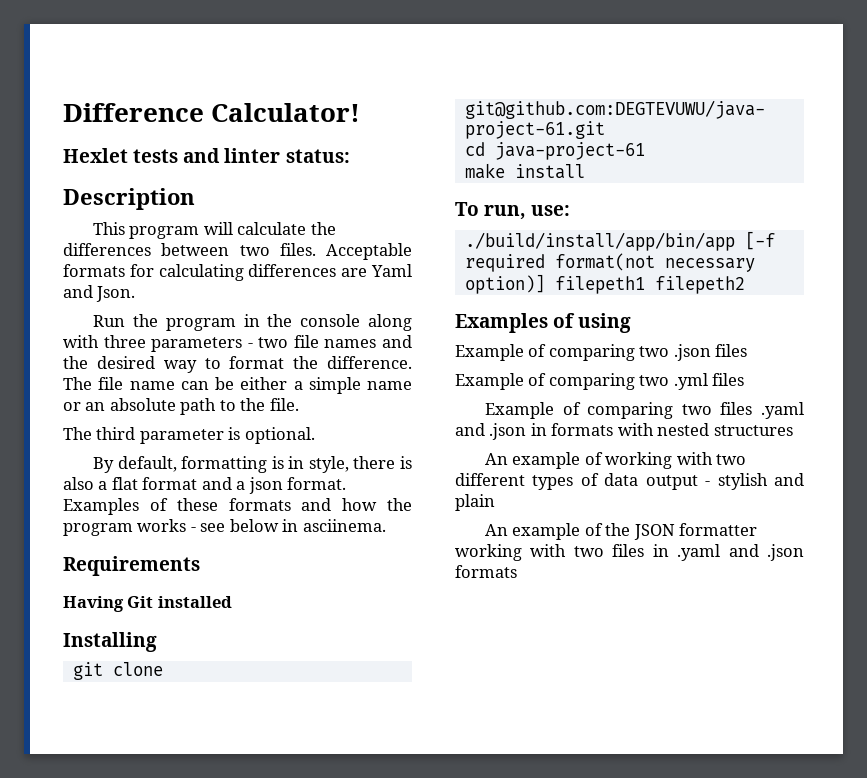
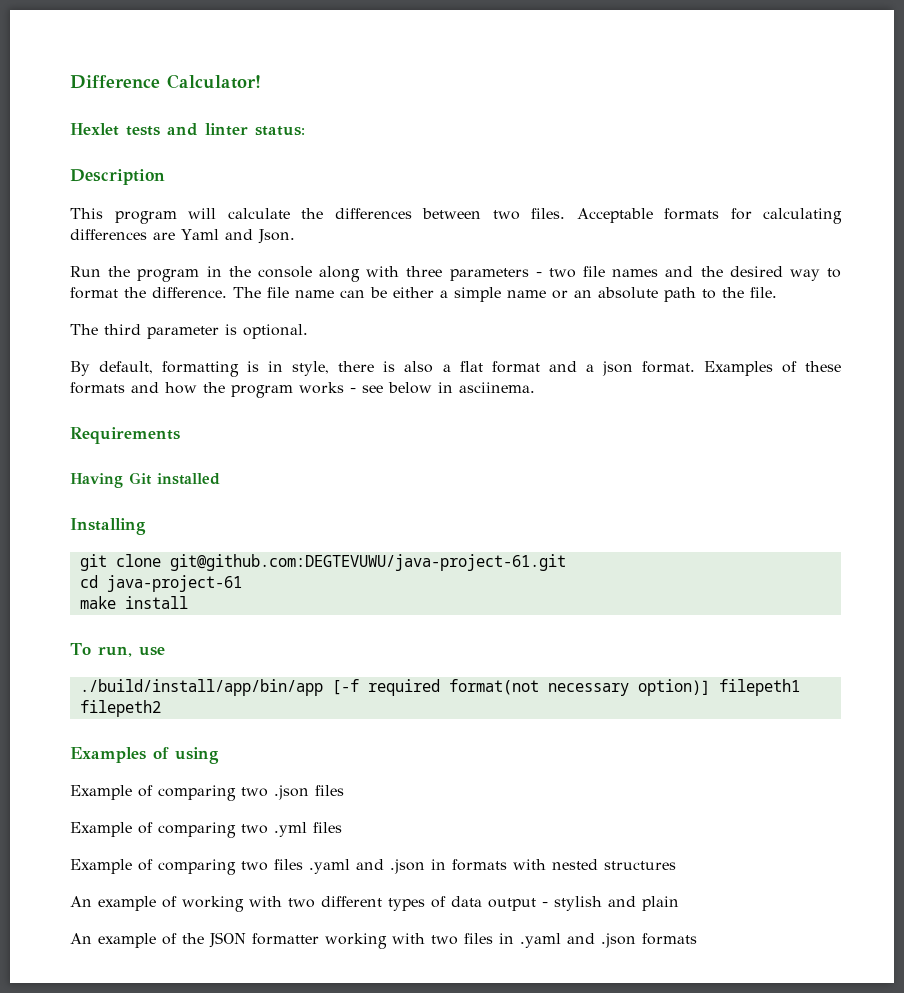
[531,205,571,216] use: -> [138,647,165,656] use

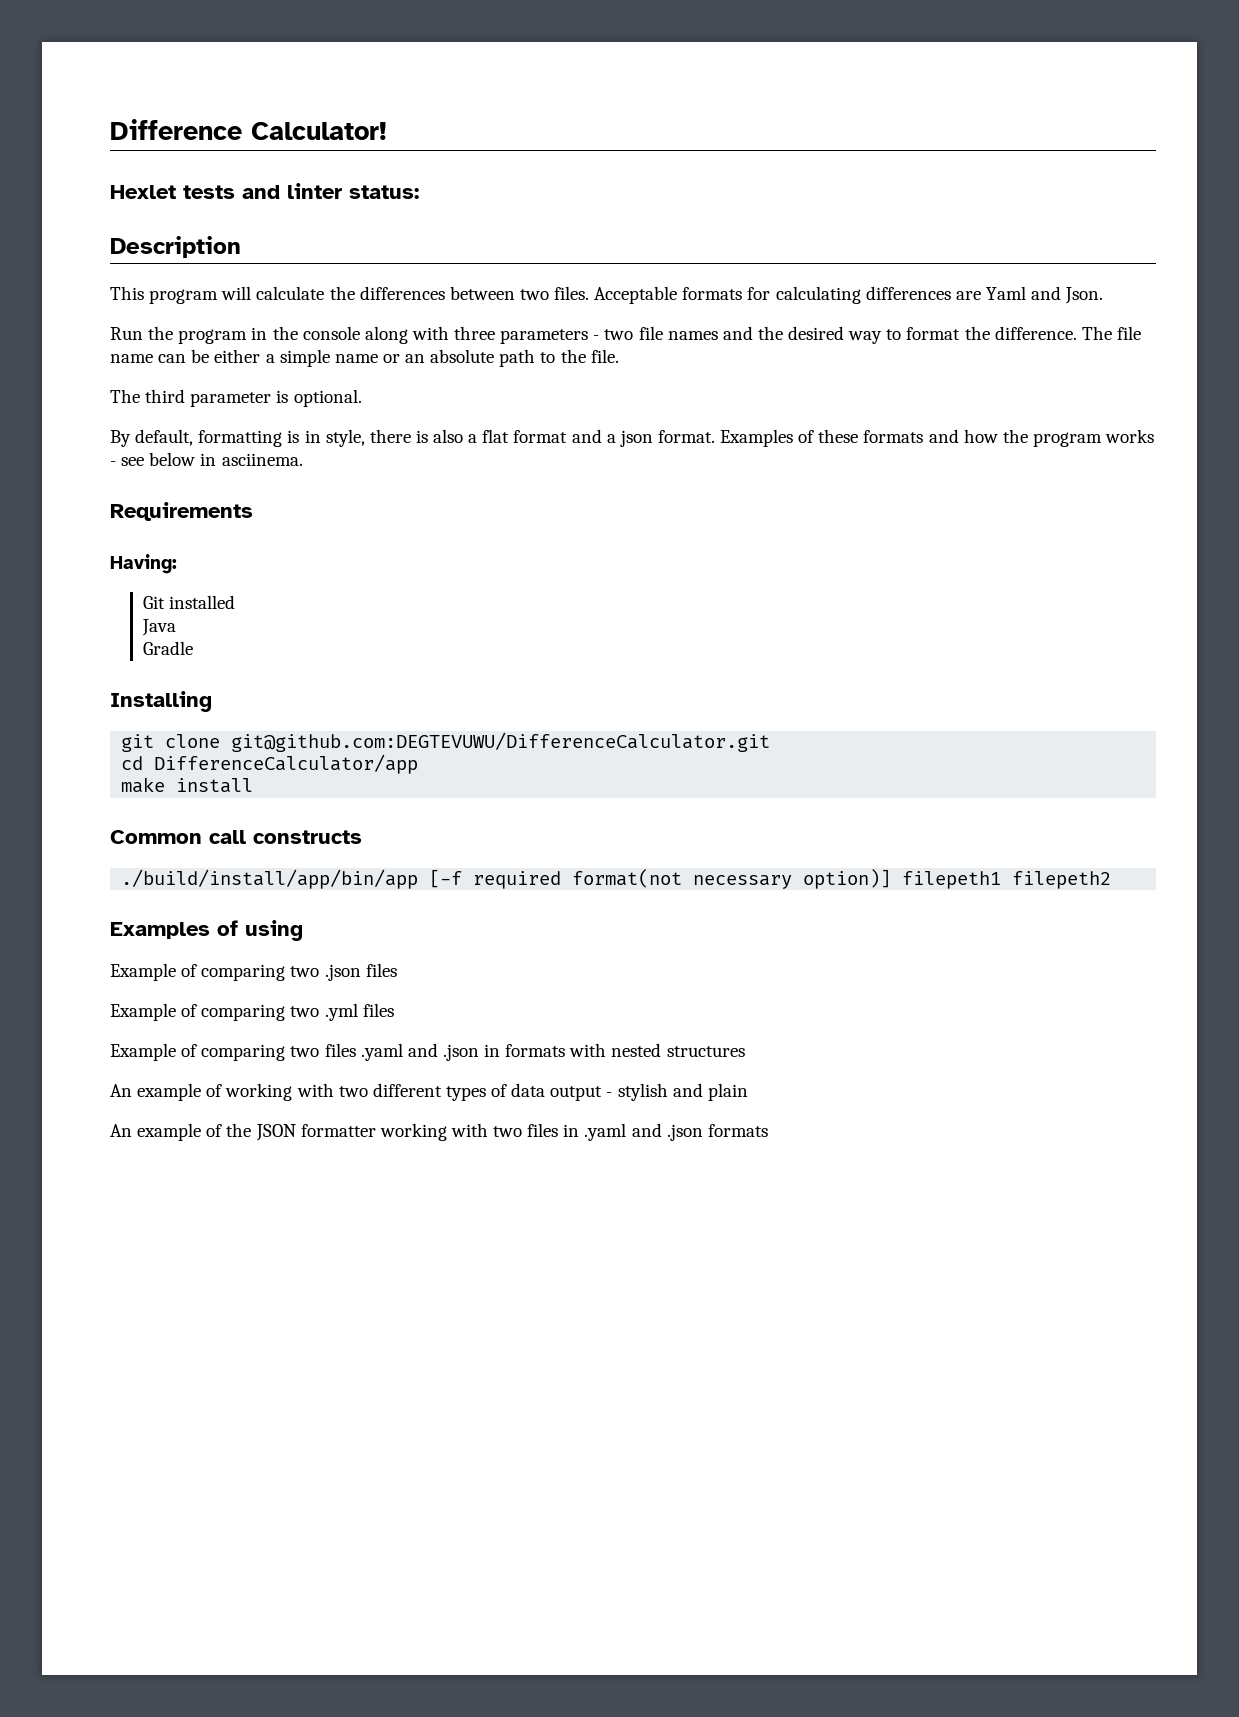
[70,473,123,488] Having -> [110,554,177,574] Having: //
(220, 479) none -> [141,619,176,636] [142,641,193,655] // Java // Gradle
[169,554,566,571] git@github.com:DEGTEVUWU/java-project-61.git -> [231,732,771,752] git@github.com:DEGTEVUWU/DifferenceCalculator.git
[106,575,242,592] java-project-61 -> [154,754,419,774] DifferenceCalculator/app
[70,643,165,657] To run, use -> [110,830,362,844] Common call constructs

